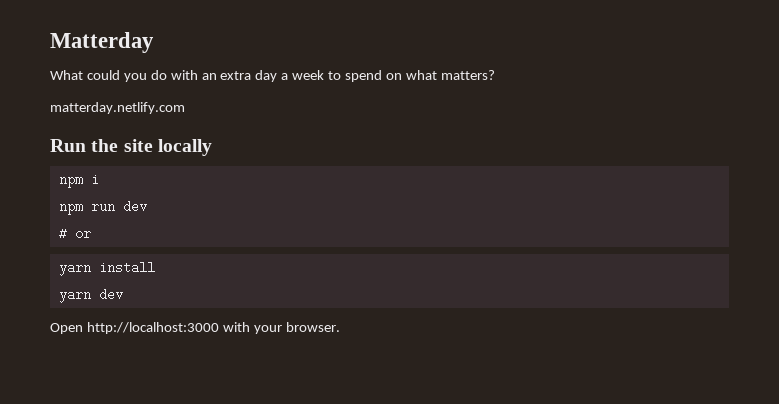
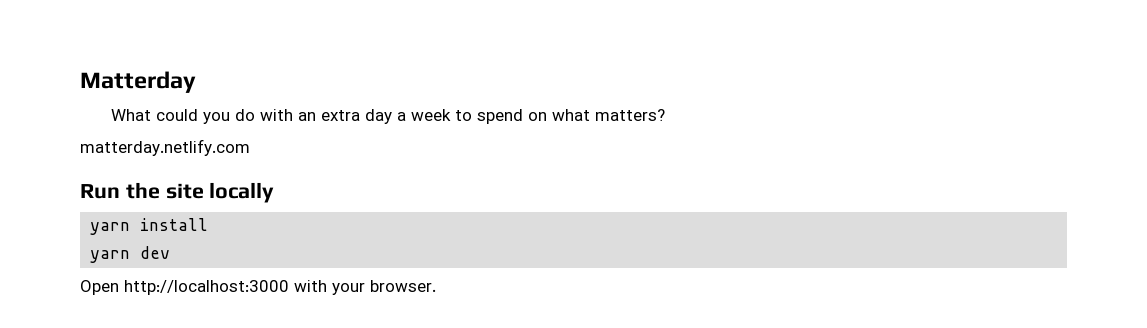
[58,175,99,188] [58,200,147,215] [58,227,91,240] // npm i // npm run dev // # or -> (275, 192) none

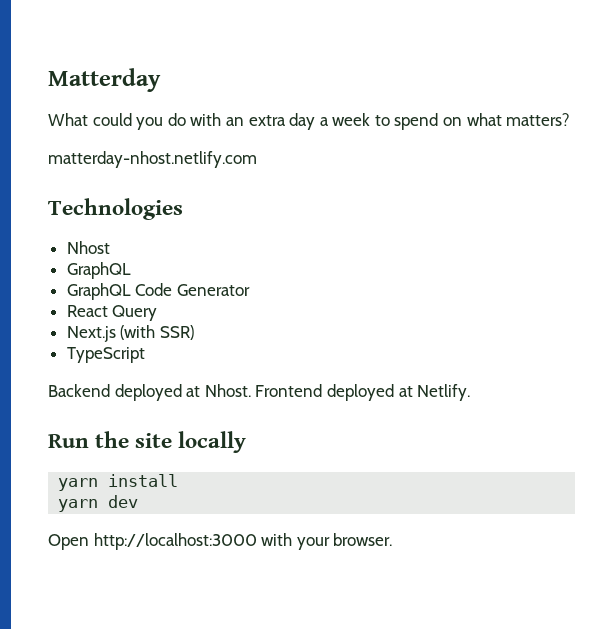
[80,139,250,156] matterday.netlify.com -> [48,151,257,168] [48,198,183,220] [66,241,110,254] [66,262,131,279] [66,283,250,300] [66,305,158,321] [66,325,194,342] [66,347,145,363] [48,384,471,401] matterday-nhost.netlify.com // Technologies // Nhost // GraphQL // GraphQL Code Generator // React Query // Next.js (with SSR) // TypeScript // Backend deployed at Nhost. Frontend deployed at Netlify.

